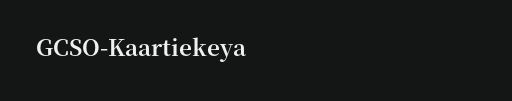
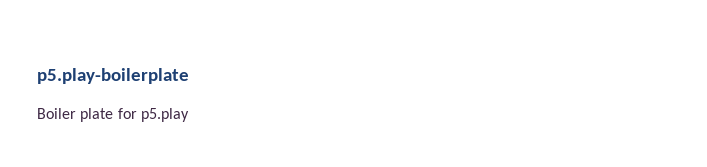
[36,37,247,62] GCSO-Kaartiekeya -> [37,68,189,84] [37,108,189,122] p5.play-boilerplate // Boiler plate for p5.play

